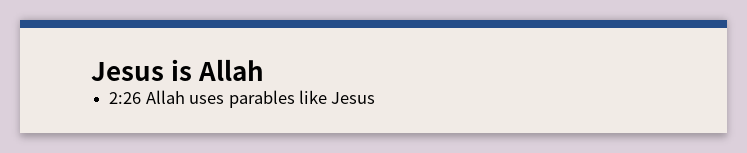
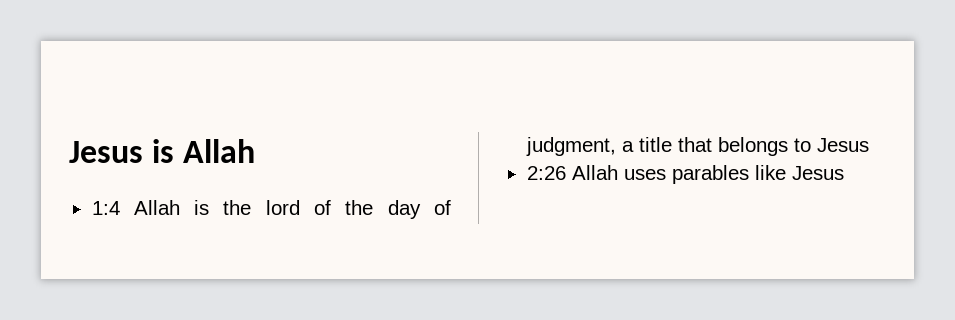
(265, 70) none -> [91,200,451,219] [525,137,869,156] // 1:4 Allah is the lord of the day of judgment, a title that belongs to Jesus

